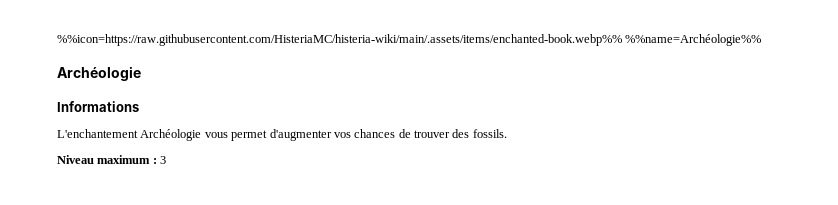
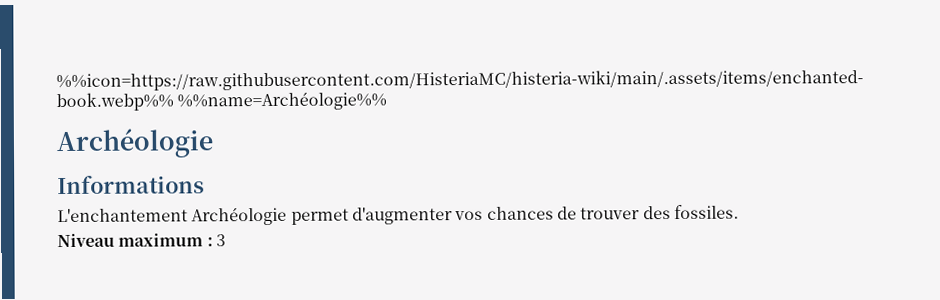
[204,132,228,138] vous -> (288, 216) none
[472,129,507,138] fossils. -> [673,204,739,220] fossiles.

